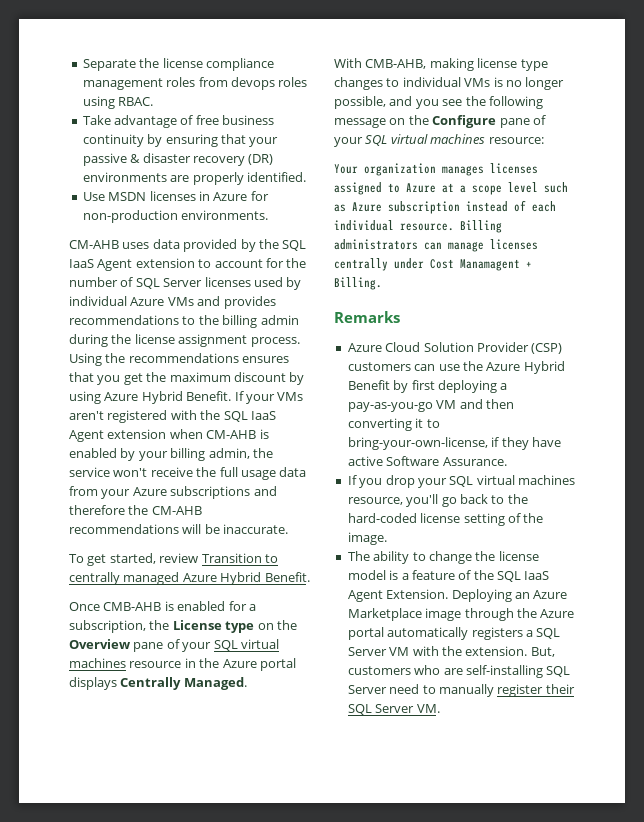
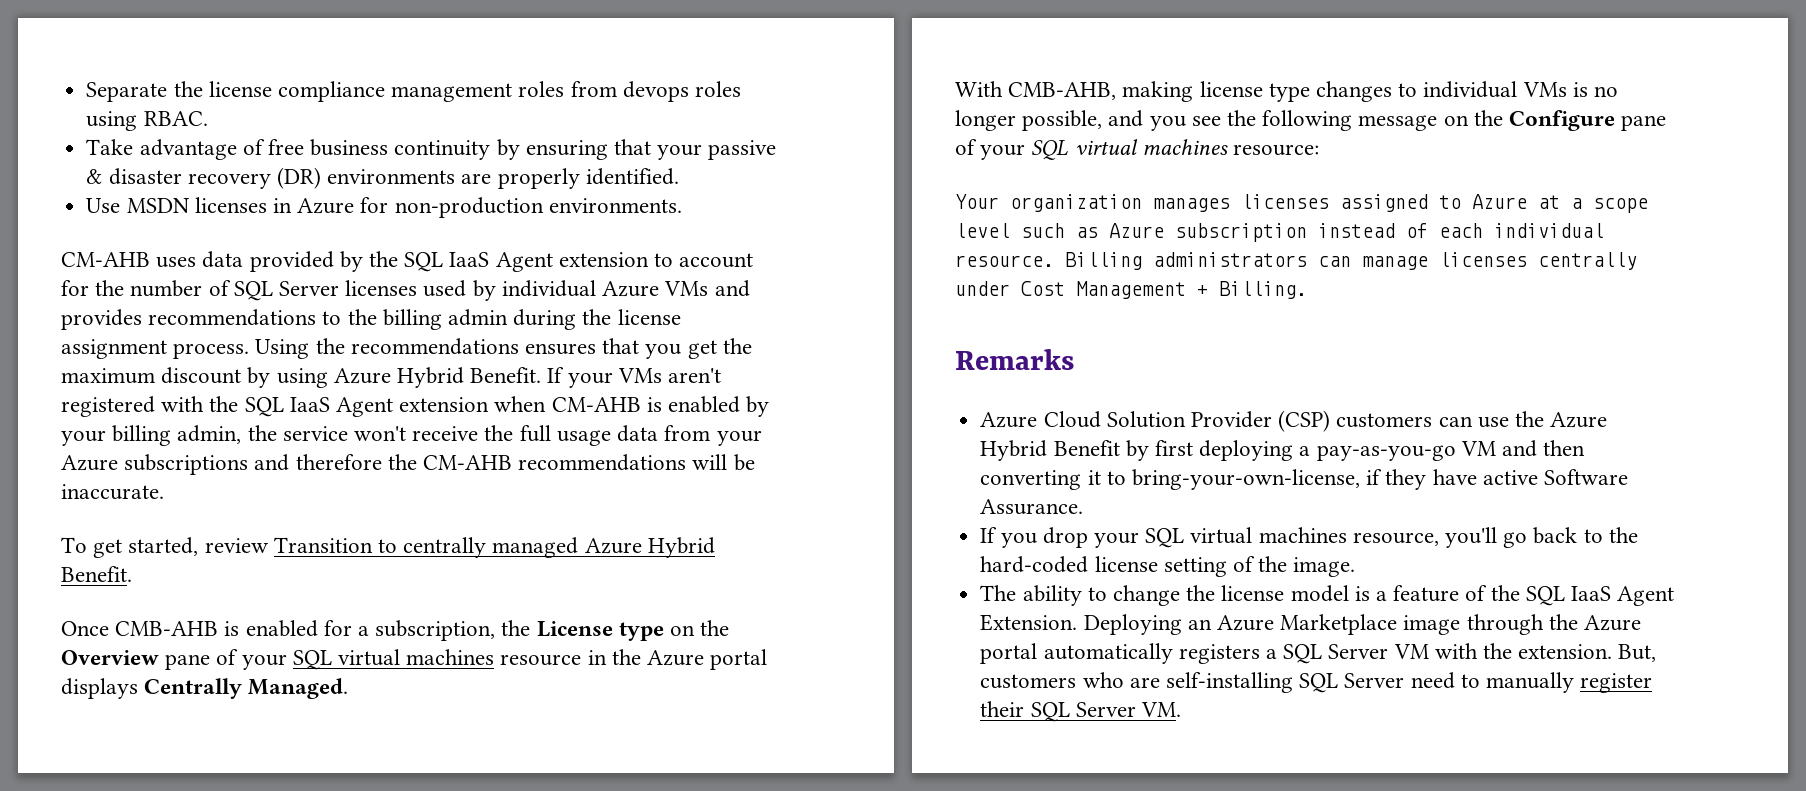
[460,259,520,271] Manamagent -> [1076,281,1186,299] Management

